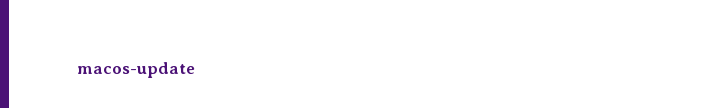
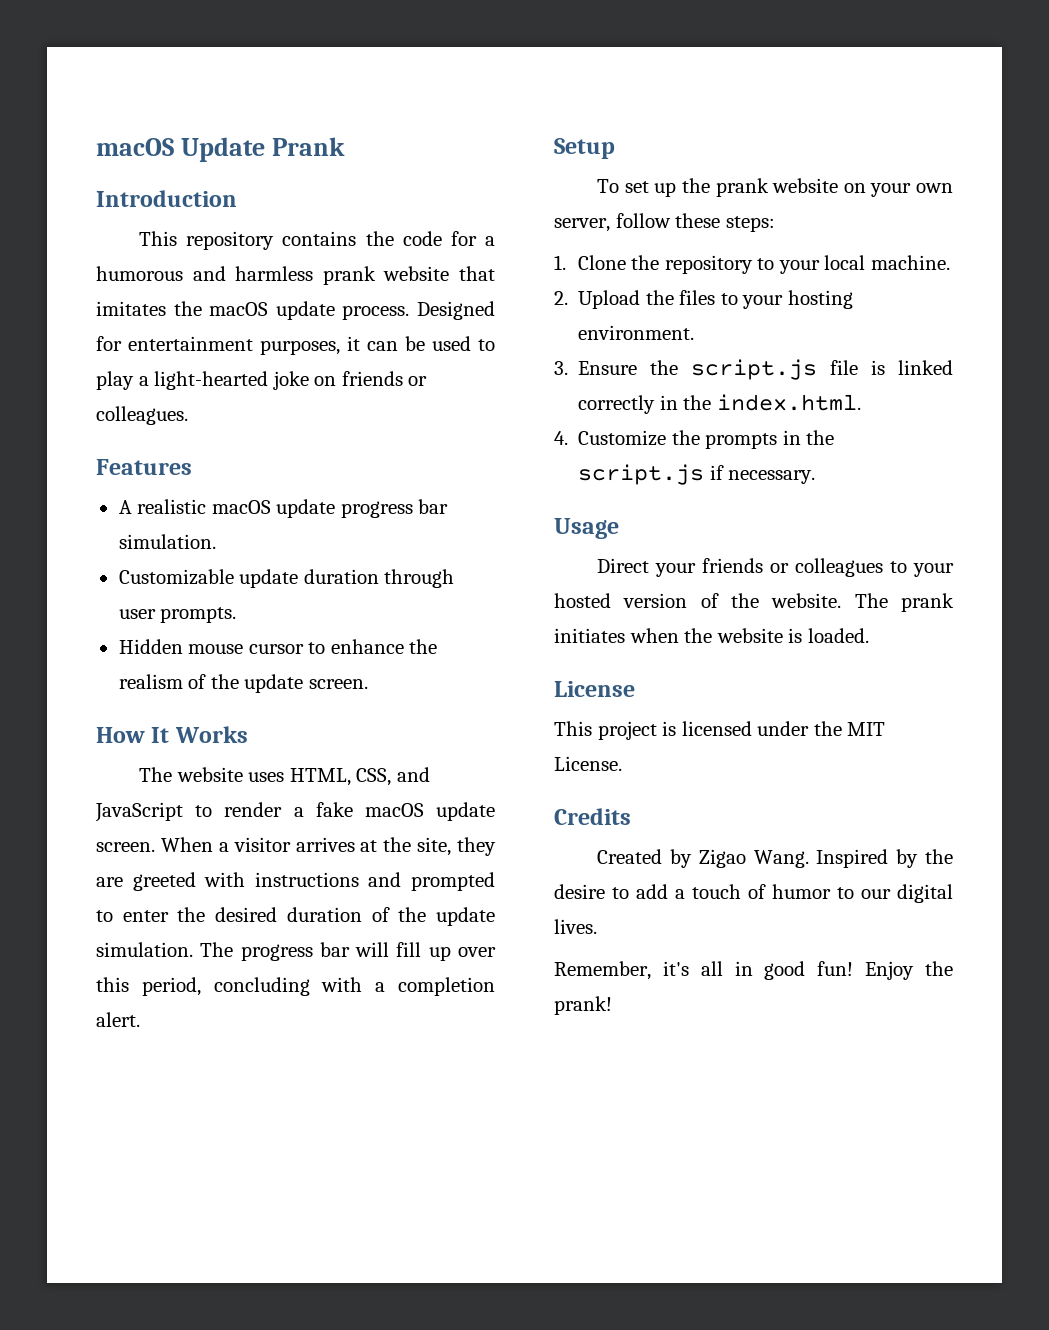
[77,62,195,78] macos-update -> [96,137,346,162] [96,190,237,207] [139,231,495,250] [96,266,496,285] [96,301,496,320] [96,336,495,355] [96,371,428,390] [96,406,188,425] [96,459,192,475] [118,499,449,518] [118,534,216,549] [118,569,455,588] [118,607,237,623] [118,639,438,654] [118,674,368,693] [96,726,248,743] [139,767,430,786] [95,802,496,822] [96,837,496,856] [96,872,496,891] [96,907,496,926] [96,942,496,961] [96,977,495,996] [96,1012,140,1027] [554,138,615,159] [597,178,953,197] [554,213,775,232] [554,255,950,274] [554,290,853,309] [578,325,695,340] [554,359,953,380] [578,394,861,414] [554,430,835,449] [578,464,816,485] [554,518,619,539] [597,558,954,577] [554,593,954,612] [554,628,869,643] [554,681,635,697] [554,721,886,740] [554,756,622,771] [554,808,631,825] [597,849,953,868] [554,884,953,903] [554,919,597,934] [554,961,953,980] [554,996,612,1015] macOS Update Prank // Introduction // This repository contains the code for a humorous and harmless prank website that imitates the macOS update process. Designed for entertainment purposes, it can be used to play a light-hearted joke on friends or colleagues. // Features // A realistic macOS update progress bar simulation. // Customizable update duration through user prompts. // Hidden mouse cursor to enhance the realism of the update screen. // How It Works // The website uses HTML, CSS, and JavaScript to render a fake macOS update screen. When a visitor arrives at the site, they are greeted with instructions and prompted to enter the desired duration of the update simulation. The progress bar will fill up over this period, concluding with a completion alert. // Setup // To set up the prank website on your own server, follow these steps: // 1. Clone the repository to your local machine. // 2. Upload the files to your hosting environment. // 3. Ensure the script.js file is linked correctly in the index.html. // 4. Customize the prompts in the script.js if necessary. // Usage // Direct your friends or colleagues to your hosted version of the website. The prank initiates when the website is loaded. // License // This project is licensed under the MIT License. // Credits // Created by Zigao Wang. Inspired by the desire to add a touch of humor to our digital lives. // Remember, it's all in good fun! Enjoy the prank!

